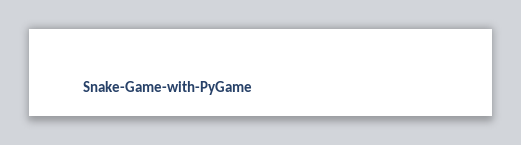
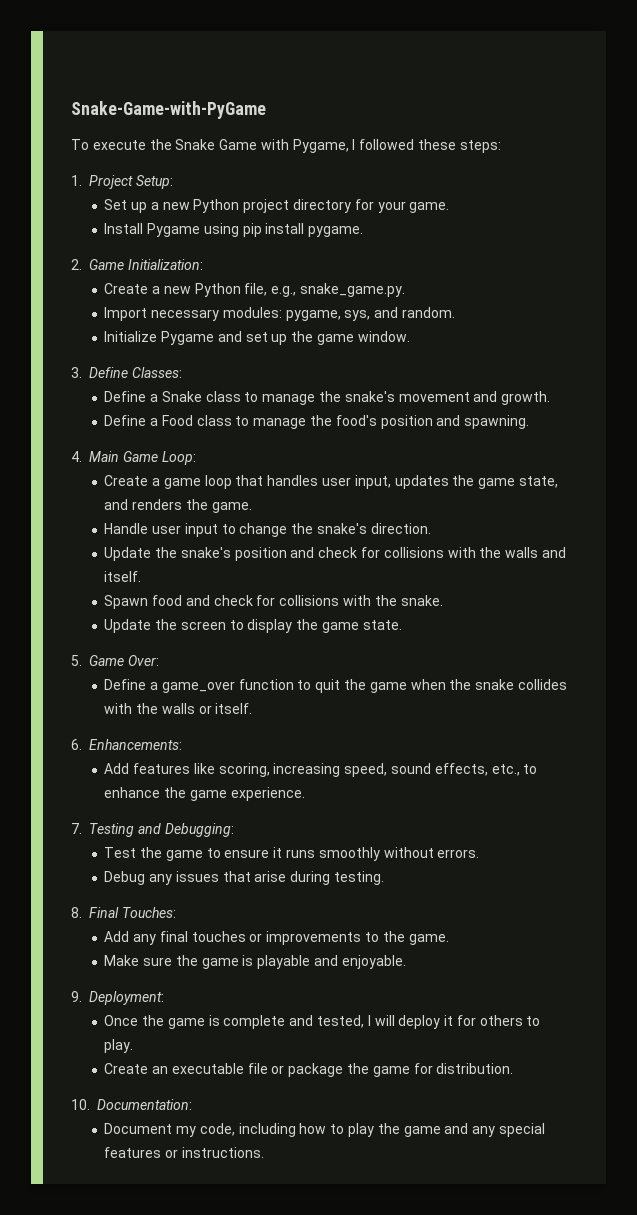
(252, 88) none -> [71,139,501,153] [71,175,173,189] [104,199,450,213] [104,223,364,237] [71,259,203,270] [104,283,405,297] [104,307,455,321] [104,331,410,345] [71,367,182,378] [104,391,551,405] [104,415,530,429] [71,451,196,465] [104,475,558,489] [104,499,252,513] [104,523,431,537] [104,547,566,561] [104,571,142,582] [104,595,443,609] [104,619,402,633] [71,655,159,666] [104,679,567,693] [104,703,253,714] [71,739,182,750] [104,763,538,777] [104,787,305,801] [71,823,234,837] [104,847,480,861] [104,871,384,885] [71,907,176,918] [104,931,449,945] [104,955,406,969] [71,991,164,1005] [104,1015,541,1029] [104,1039,134,1053] [104,1063,514,1077] [71,1099,192,1110] [104,1123,545,1137] [104,1147,264,1158] // To execute the Snake Game with Pygame, I followed these steps: // 1. Project Setup: // Set up a new Python project directory for your game. // Install Pygame using pip install pygame. // 2. Game Initialization: // Create a new Python file, e.g., snake_game.py. // Import necessary modules: pygame, sys, and random. // Initialize Pygame and set up the game window. // 3. Define Classes: // Define a Snake class to manage the snake's movement and growth. // Define a Food class to manage the food's position and spawning. // 4. Main Game Loop: // Create a game loop that handles user input, updates the game state, and renders the game. // Handle user input to change the snake's direction. // Update the snake's position and check for collisions with the walls and itself. // Spawn food and check for collisions with the snake. // Update the screen to display the game state. // 5. Game Over: // Define a game_over function to quit the game when the snake collides with the walls or itself. // 6. Enhancements: // Add features like scoring, increasing speed, sound effects, etc., to enhance the game experience. // 7. Testing and Debugging: // Test the game to ensure it runs smoothly without errors. // Debug any issues that arise during testing. // 8. Final Touches: // Add any final touches or improvements to the game. // Make sure the game is playable and enjoyable. // 9. Deployment: // Once the game is complete and tested, I will deploy it for others to play. // Create an executable file or package the game for distribution. // 10. Documentation: // Document my code, including how to play the game and any special features or instructions.

